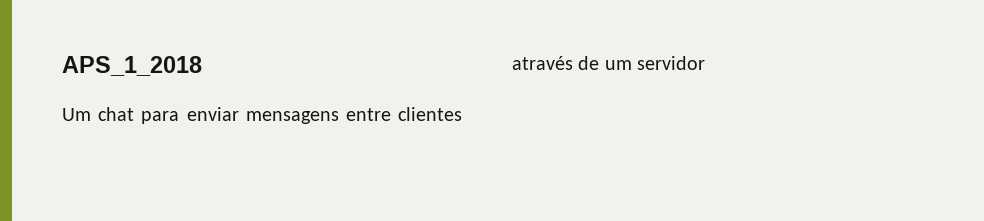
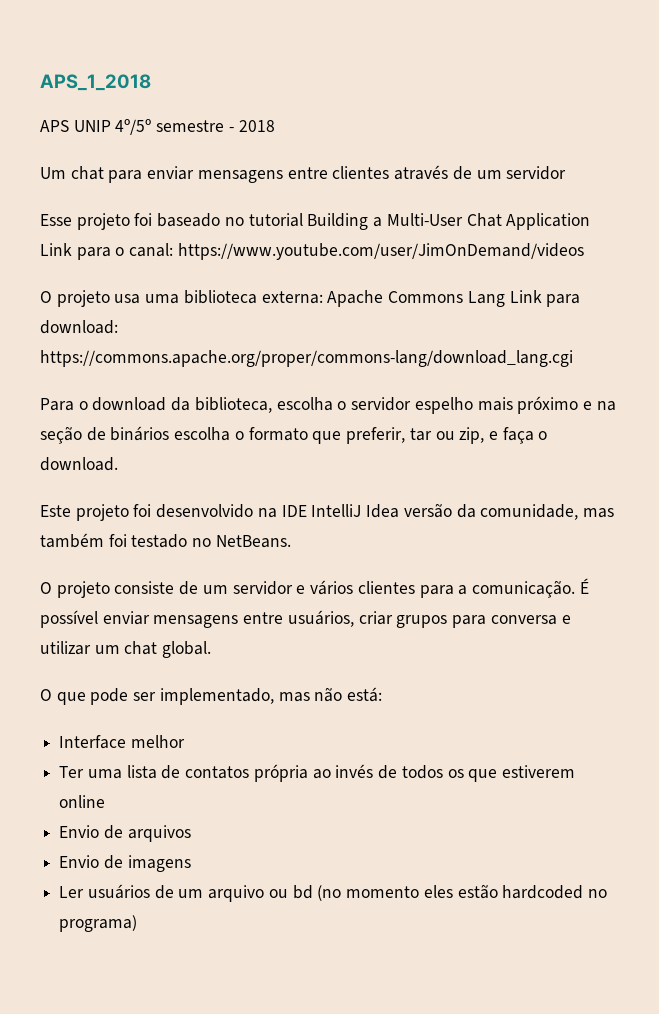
(202, 66) none -> [40,119,275,135] // APS UNIP 4º/5º semestre - 2018
(706, 63) none -> [40,213,591,230] [40,243,584,260] [40,290,581,307] [40,320,118,334] [40,350,573,367] [40,396,616,414] [40,426,548,444] [40,457,118,471] [40,503,614,521] [40,533,291,548] [40,578,589,598] [40,610,571,628] [40,641,212,658] [40,687,383,705] [59,735,185,749] [59,764,575,782] [59,795,106,808] [59,825,191,842] [59,855,191,872] [59,884,607,902] [59,915,138,932] // Esse projeto foi baseado no tutorial Building a Multi-User Chat Application Link para o canal: https://www.youtube.com/user/JimOnDemand/videos // O projeto usa uma biblioteca externa: Apache Commons Lang Link para download: https://commons.apache.org/proper/commons-lang/download_lang.cgi // Para o download da biblioteca, escolha o servidor espelho mais próximo e na seção de binários escolha o formato que preferir, tar ou zip, e faça o download. // Este projeto foi desenvolvido na IDE IntelliJ Idea versão da comunidade, mas também foi testado no NetBeans. // O projeto consiste de um servidor e vários clientes para a comunicação. É possível enviar mensagens entre usuários, criar grupos para conversa e utilizar um chat global. // O que pode ser implementado, mas não está: // Interface melhor // Ter uma lista de contatos própria ao invés de todos os que estiverem online // Envio de arquivos // Envio de imagens // Ler usuários de um arquivo ou bd (no momento eles estão hardcoded no programa)

